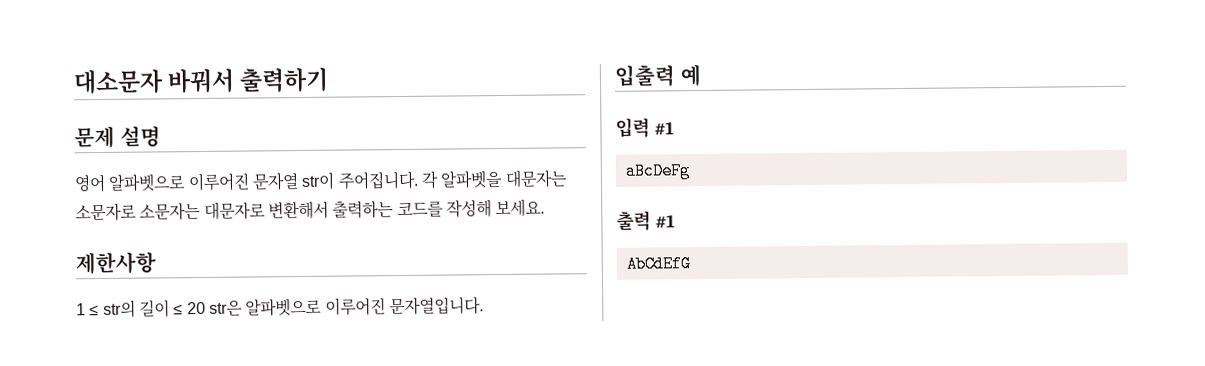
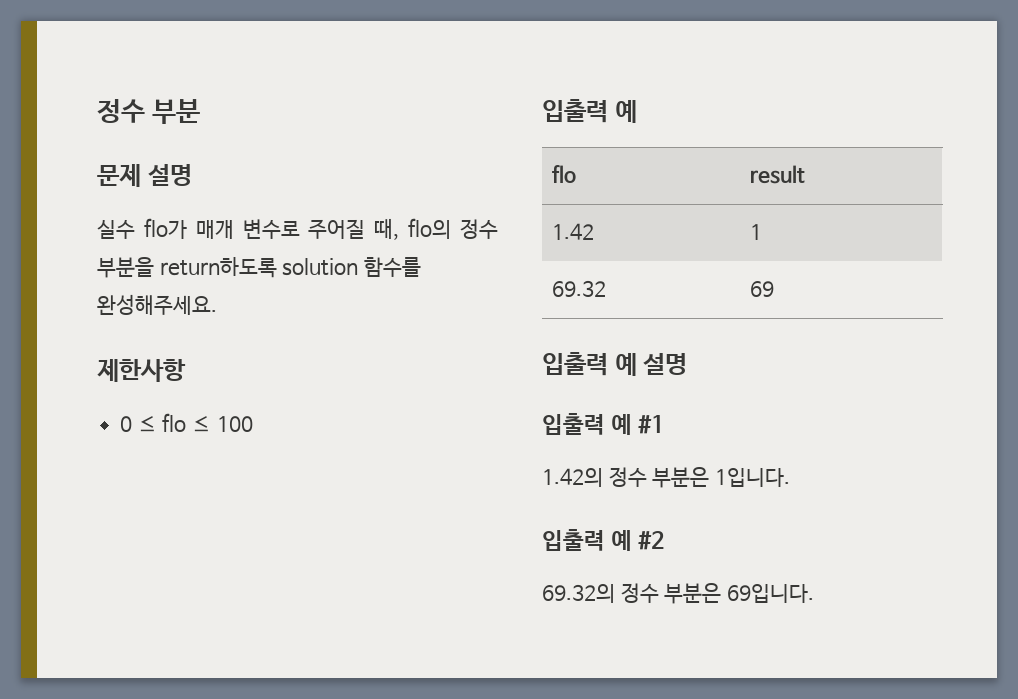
[73,67,330,95] 대소문자 바꿔서 출력하기 -> [97,99,201,124] 정수 부분
[74,169,568,193] [75,198,546,222] [75,251,156,275] [76,296,484,318] [614,64,702,87] [615,117,674,138] [624,162,690,180] [616,210,675,231] [625,255,691,273] 영어 알파벳으로 이루어진 문자열 str이 주어집니다. 각 알파벳을 대문자는 소문자로 소문자는 대문자로 변환해서 출력하는 코드를 작성해 보세요. // 제한사항 // 1 ≤ str의 길이 ≤ 20 str은 알파벳으로 이루어진 문자열입니다. // 입출력 예 // 입력 #1 // aBcDeFg // 출력 #1 // AbCdEfG -> [97,218,498,240] [97,257,421,278] [97,294,217,315] [97,359,186,382] [120,413,253,432] [542,99,637,123] [551,165,576,183] [749,165,805,184] [551,223,594,240] [749,224,762,240] [551,280,606,297] [749,281,774,297] [542,352,688,376] [542,413,665,435] [542,467,791,488] [542,529,665,551] [542,583,815,604] 실수 flo가 매개 변수로 주어질 때, flo의 정수 부분을 return하도록 solution 함수를 완성해주세요. // 제한사항 // 0 ≤ flo ≤ 100 // 입출력 예 // flo | result // 1.42 | 1 // 69.32 | 69 // 입출력 예 설명 // 입출력 예 #1 // 1.42의 정수 부분은 1입니다. // 입출력 예 #2 // 69.32의 정수 부분은 69입니다.

